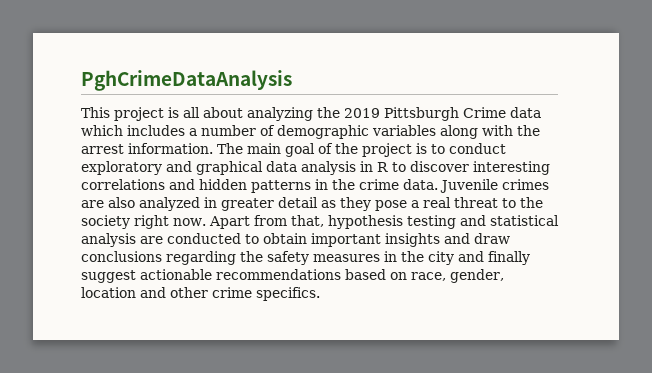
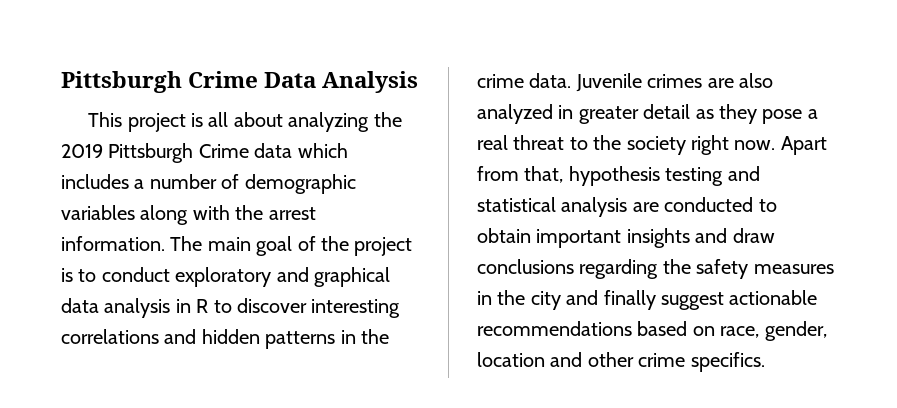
[81,70,292,91] PghCrimeDataAnalysis -> [61,71,419,93] Pittsburgh Crime Data Analysis

